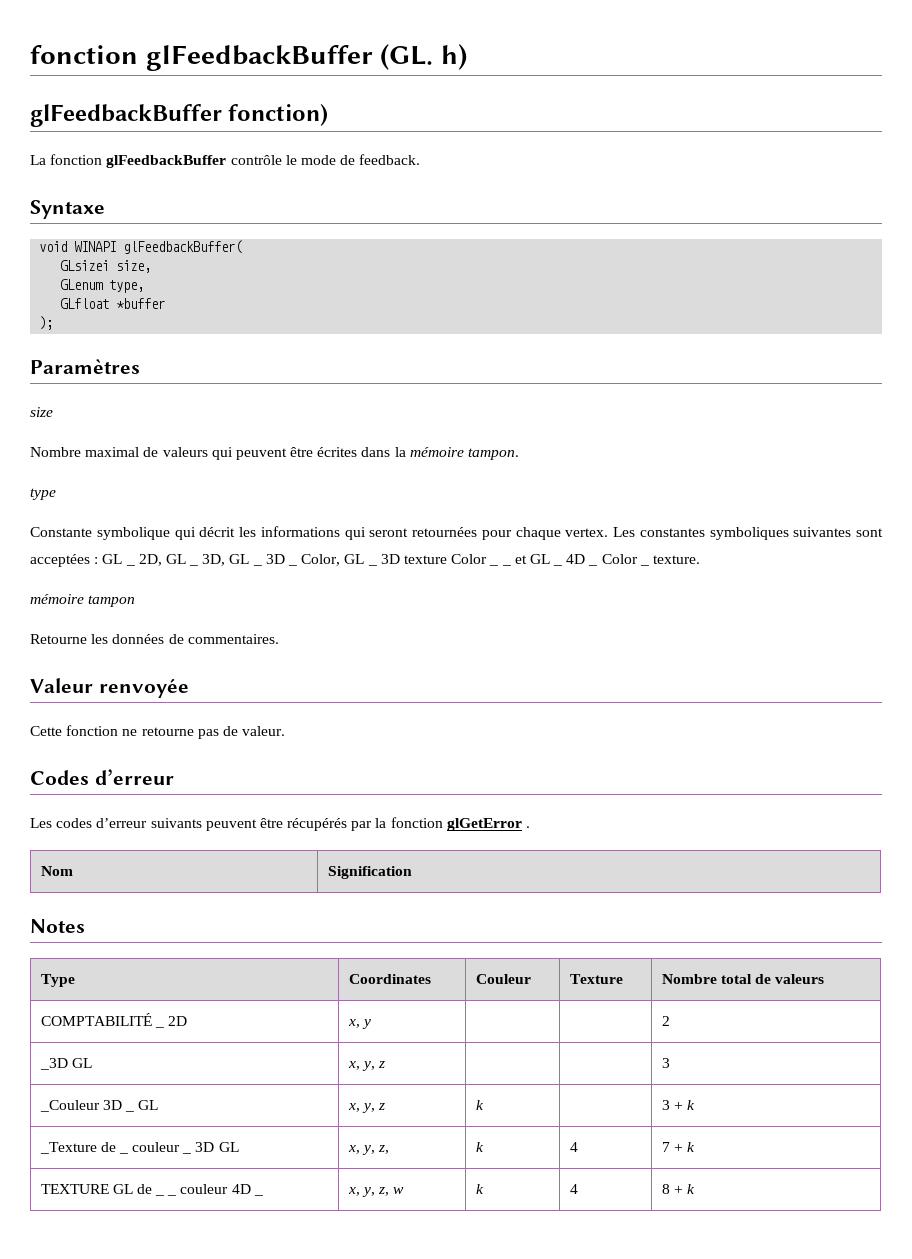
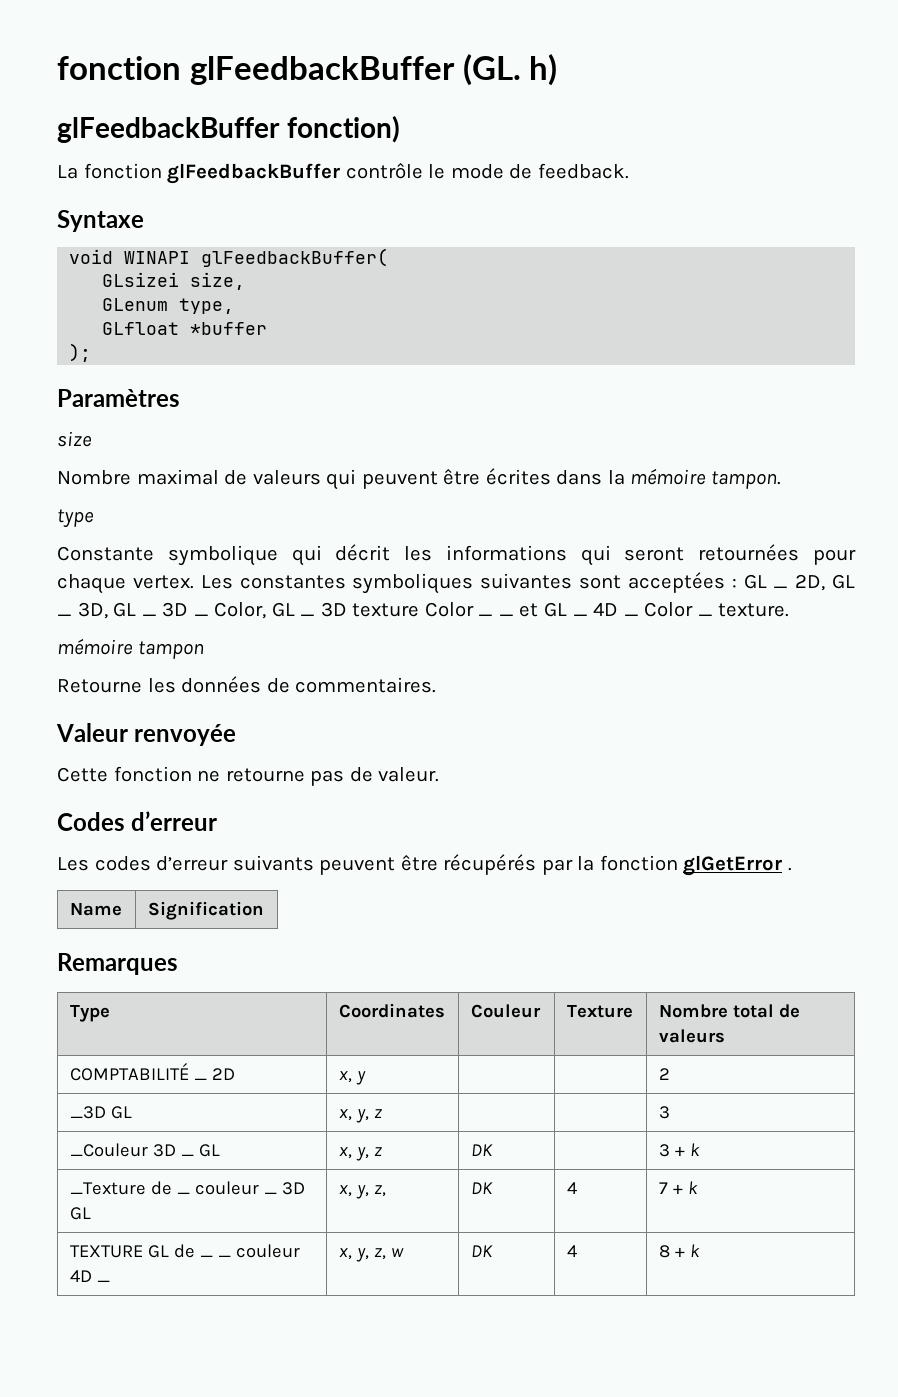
[40,866,73,876] Nom -> [69,903,122,916] Name
[30,919,85,933] Notes -> [57,953,178,975] Remarques
[475,1100,484,1110] k -> [470,1144,493,1156] DK
[475,1142,484,1152] k -> [470,1182,493,1194] DK
[475,1184,484,1194] k -> [470,1245,493,1257] DK

